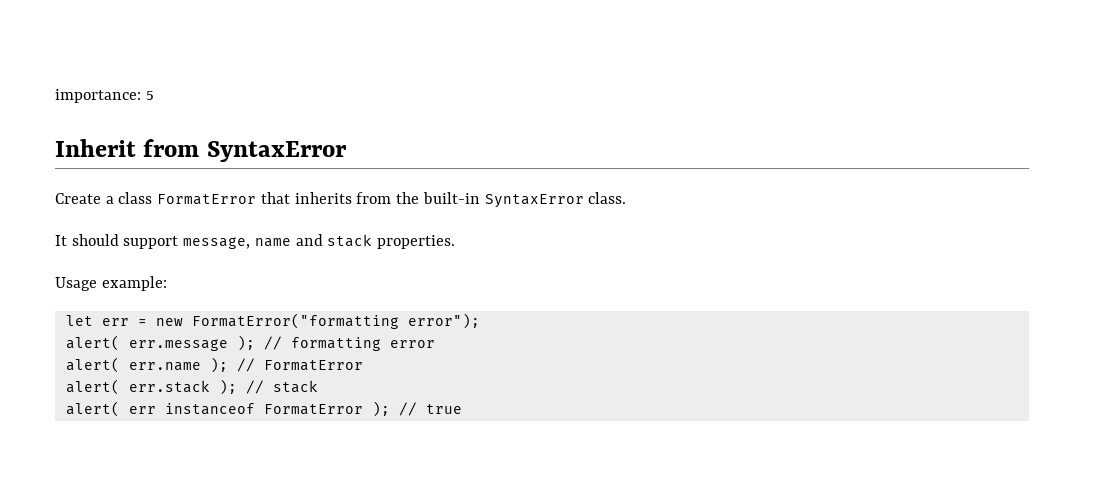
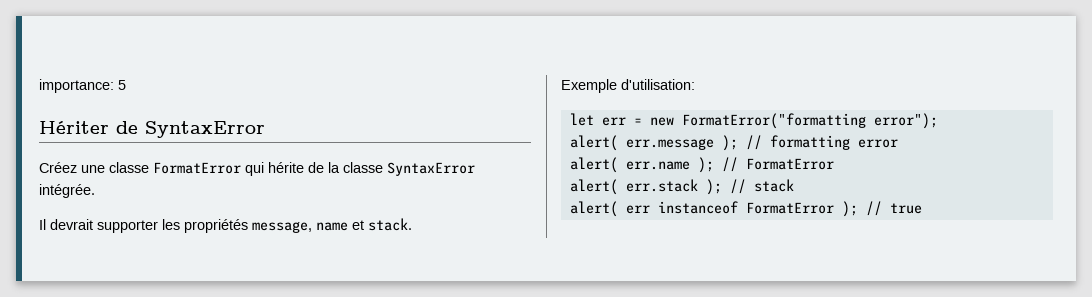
[55,139,200,157] Inherit from -> [39,121,138,134] Hériter de
[55,192,627,208] [55,234,456,249] [55,276,167,291] Create a class FormatError that inherits from the built-in SyntaxError class. // It should support message, name and stack properties. // Usage example: -> [39,162,475,176] [39,184,95,198] [39,218,412,233] [561,79,695,93] Créez une classe FormatError qui hérite de la classe SyntaxError intégrée. // Il devrait supporter les propriétés message, name et stack. // Exemple d'utilisation:

